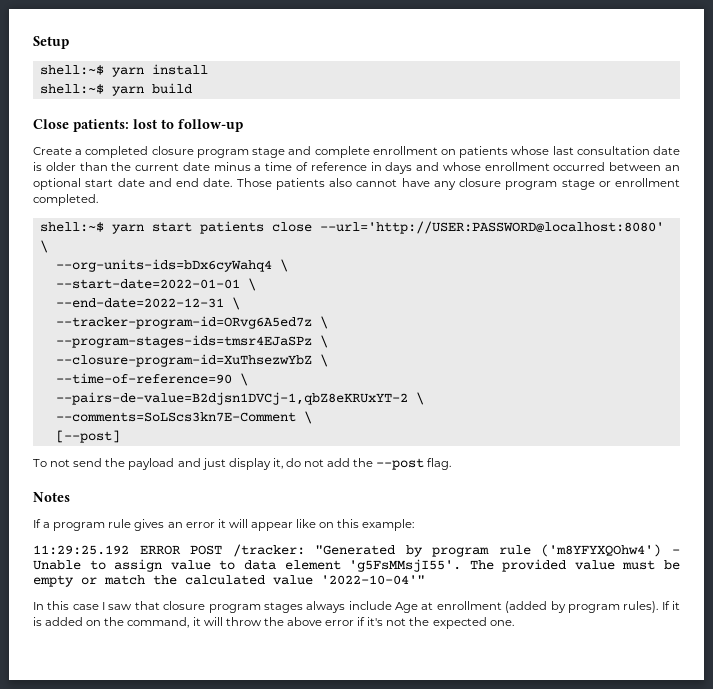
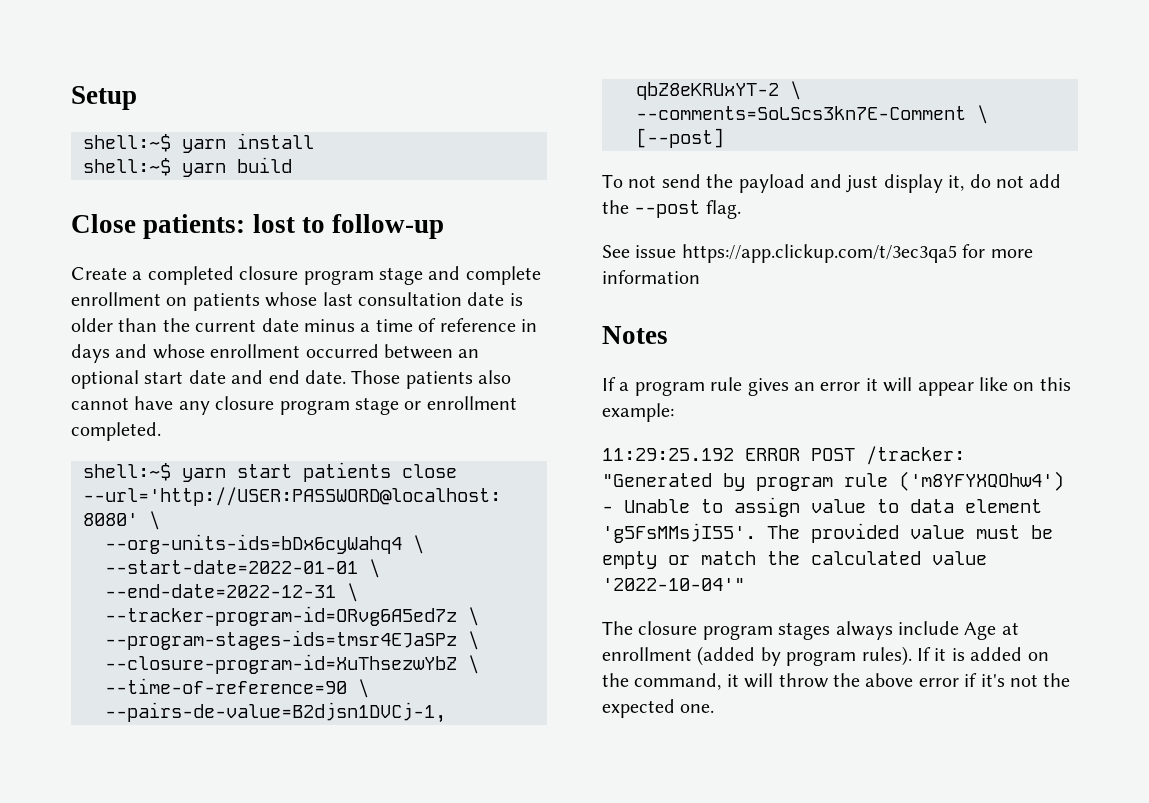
(452, 464) none -> [602,244,1033,263] [602,270,700,284] // See issue https://app.clickup.com/t/3ec3qa5 for more information
[33,601,160,610] In this case I saw that -> [602,621,633,635] The

